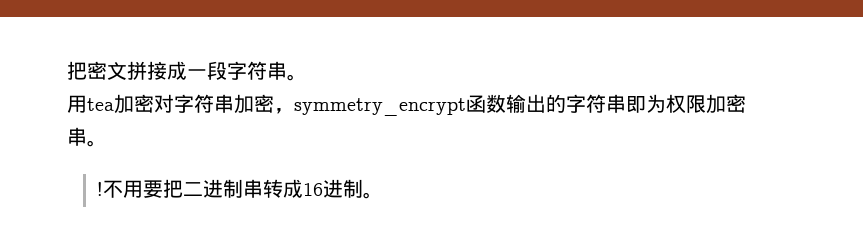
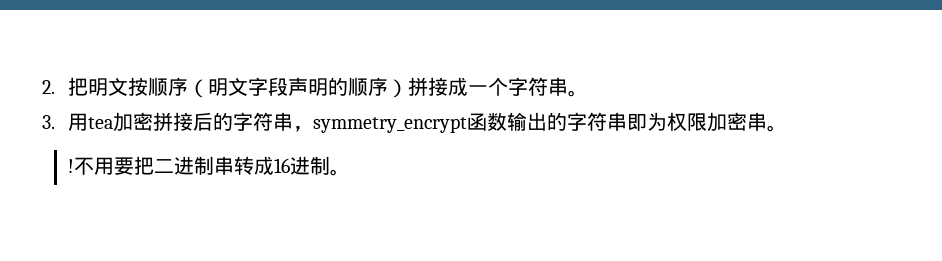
[67,61,127,80] 把密文 -> [42,77,408,98] 2.把明文按顺序（明文字段声明的顺序）
[207,61,227,80] 段 -> [487,77,508,96] 个
(307, 77) none -> [42,115,55,129] 3.
[154,94,274,114] 对字符串加密 -> [152,112,293,131] 拼接后的字符串

